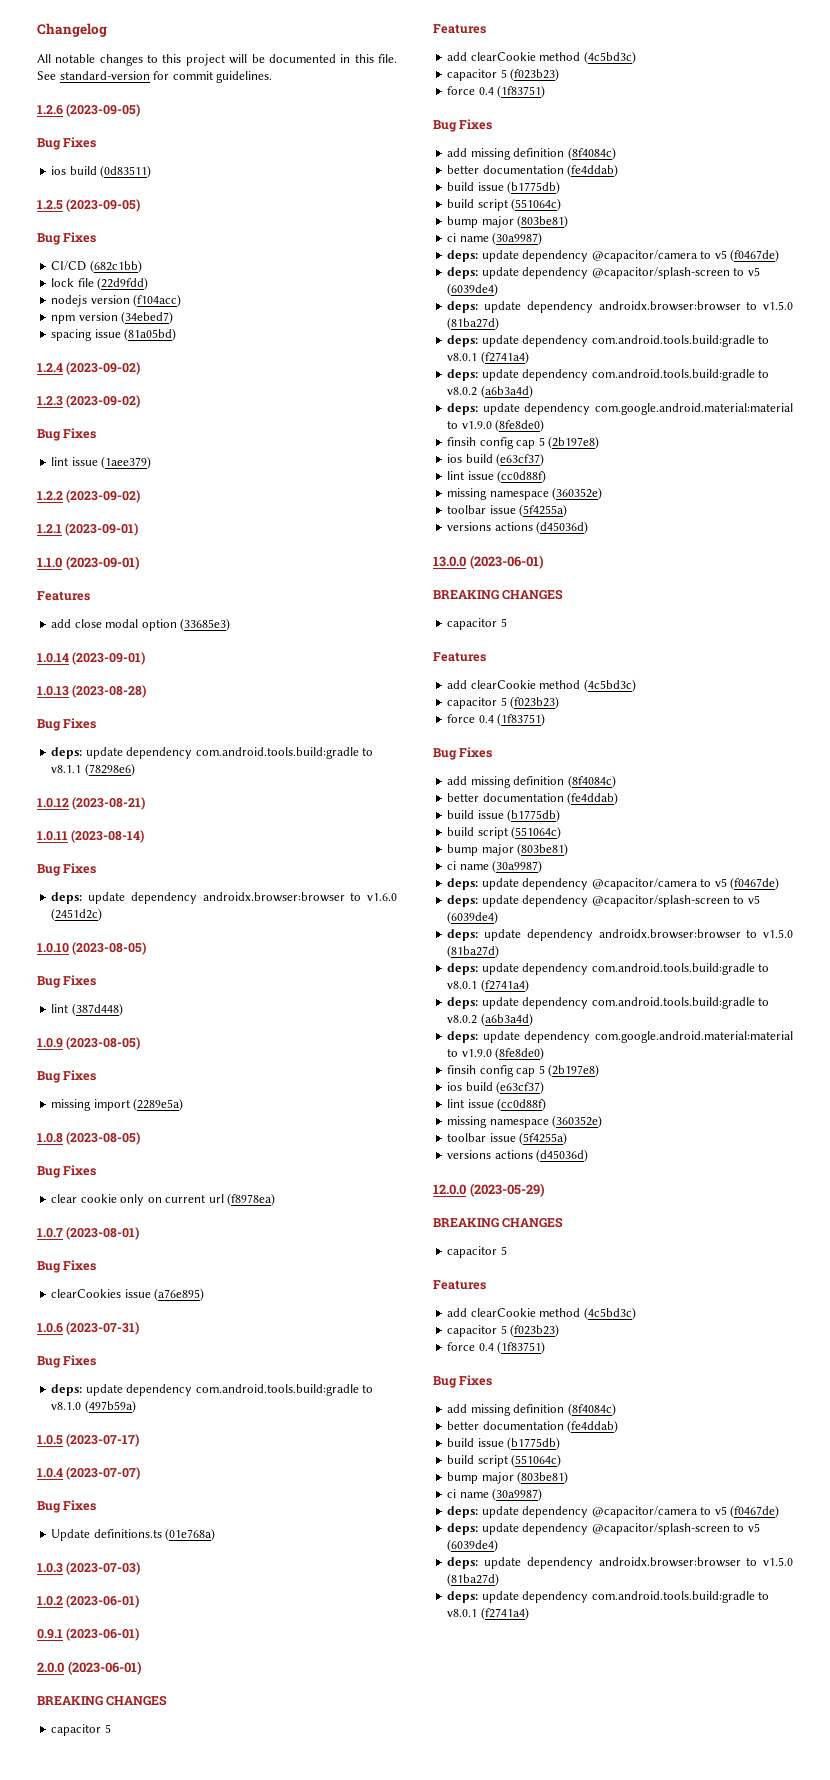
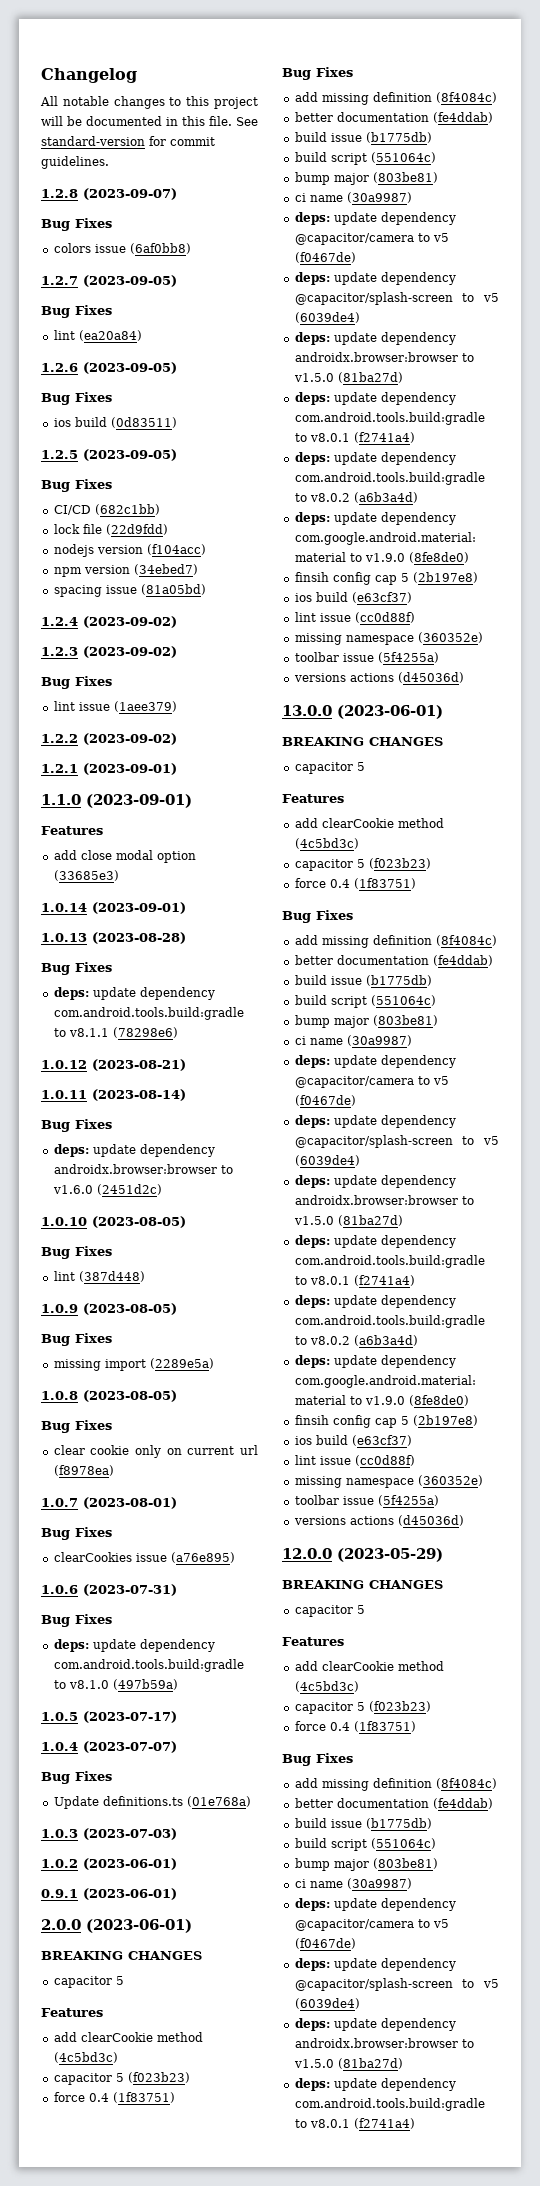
(273, 77) none -> [41,188,177,200] [41,218,112,231] [53,243,191,254] [41,275,177,287] [41,305,112,318] [53,330,142,341] // 1.2.8 (2023-09-07) // Bug Fixes // colors issue (6af0bb8) // 1.2.7 (2023-09-05) // Bug Fixes // lint (ea20a84)

